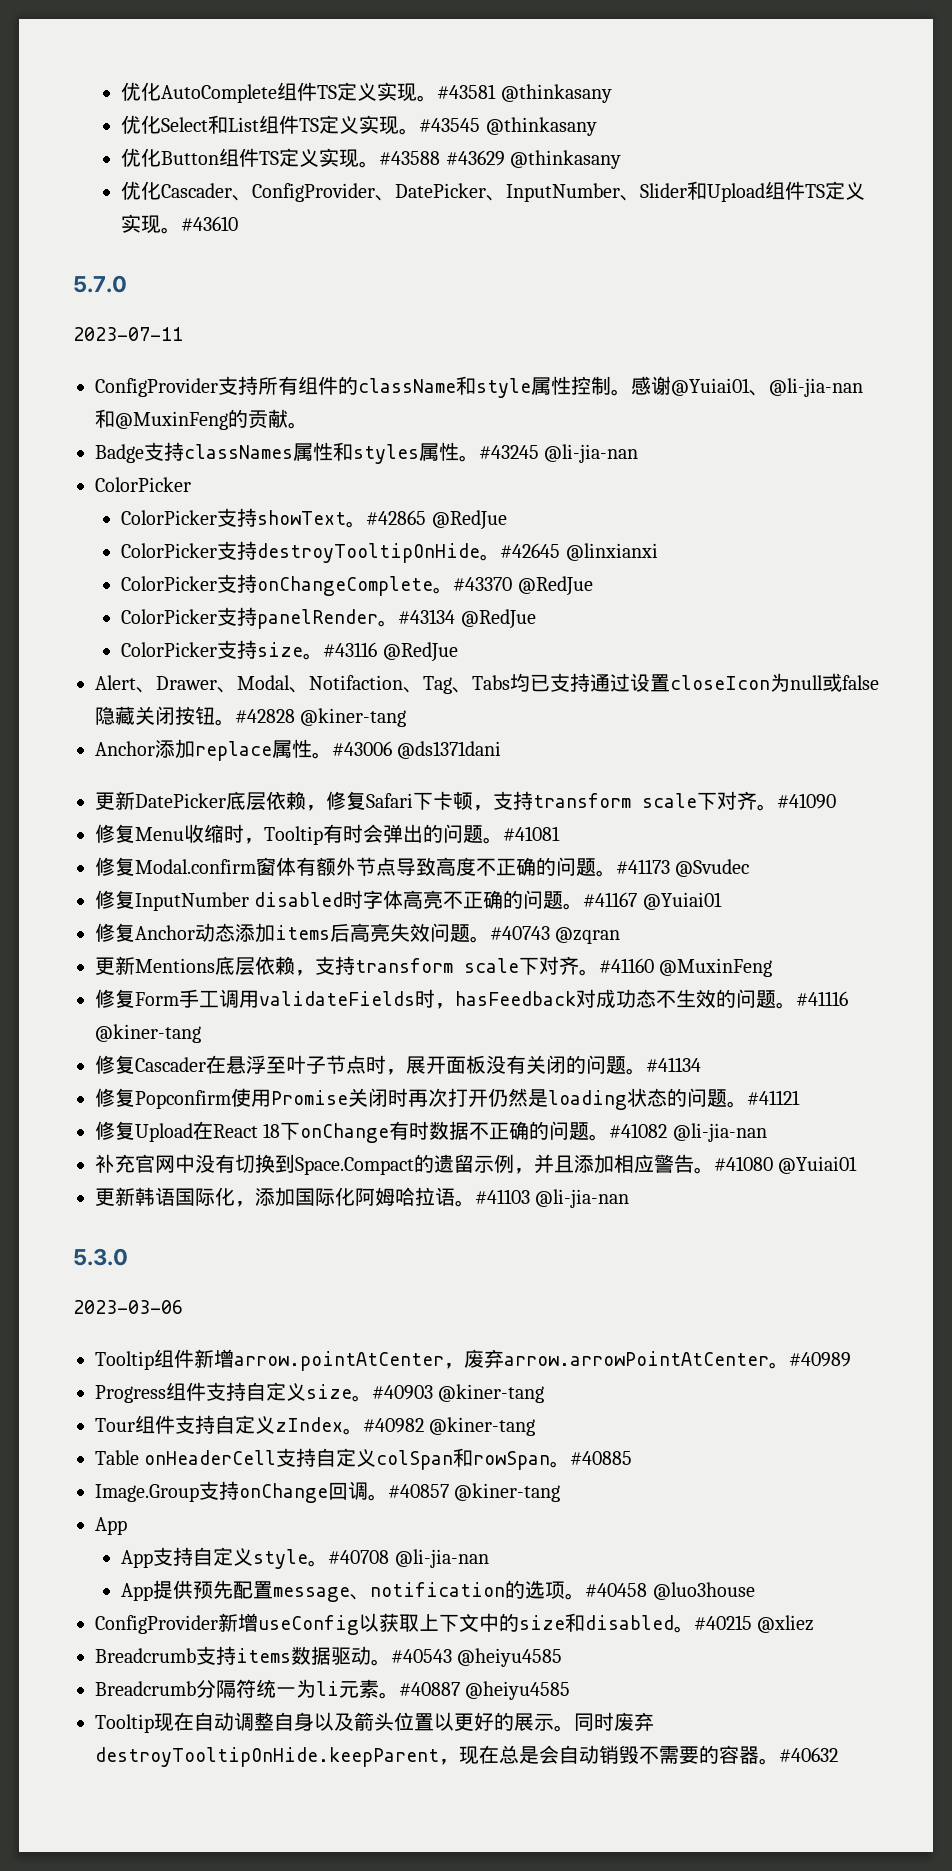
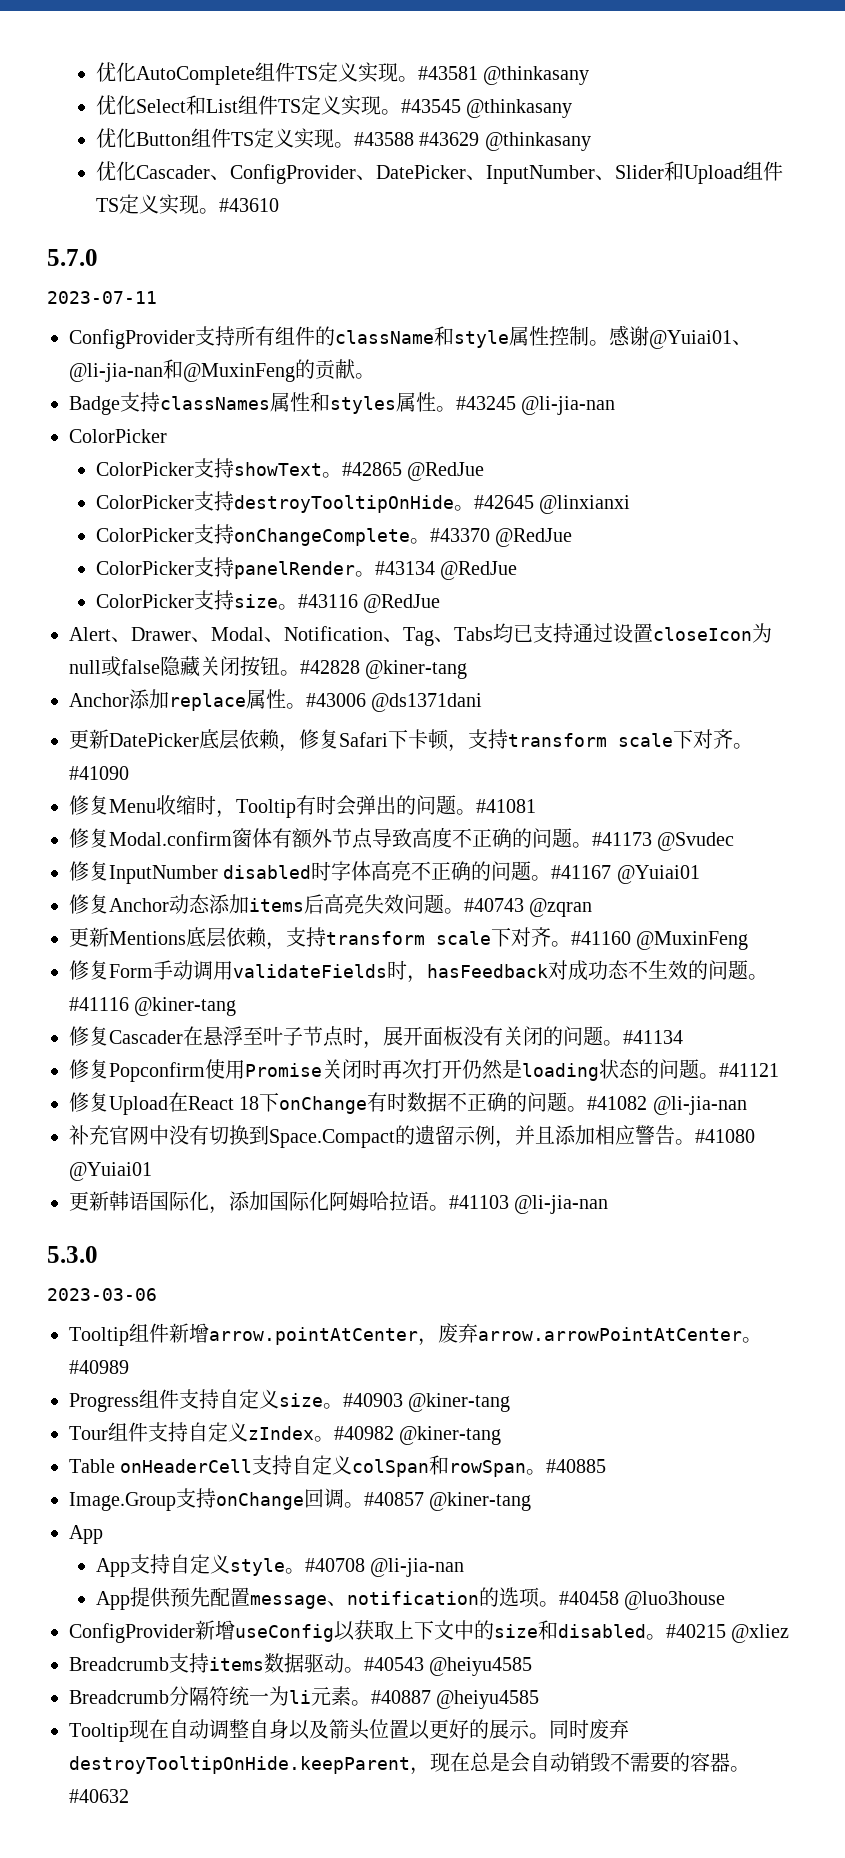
[309,675,403,690] Notifaction -> [284,626,383,641] Notification
[199,990,219,1008] 工 -> [173,960,193,980] 动

